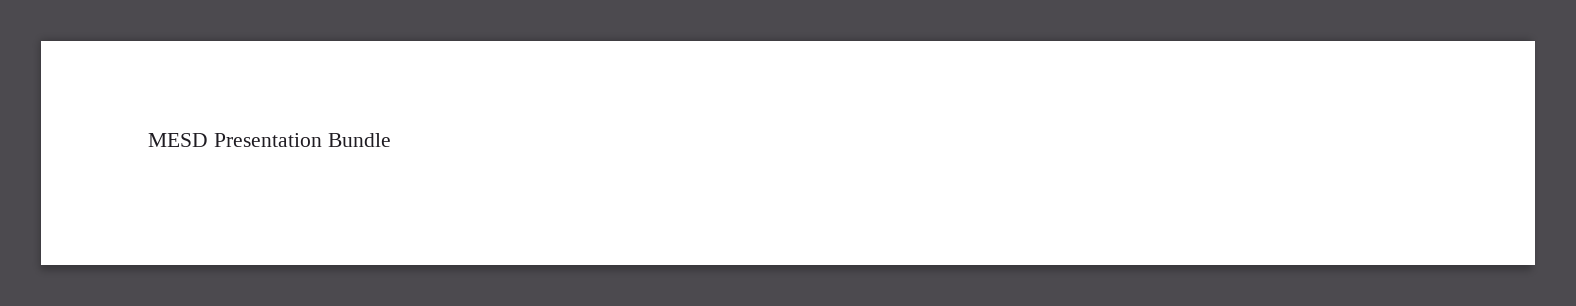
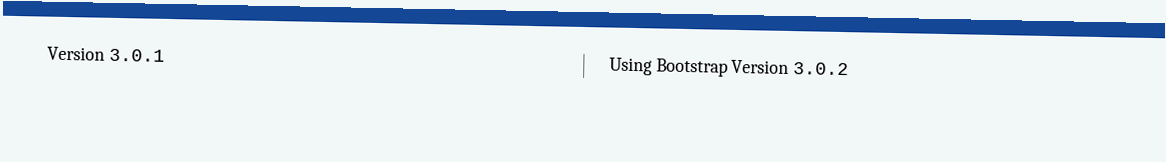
[148,133,391,147] MESD Presentation Bundle -> [47,46,165,62] [609,57,850,77] Version 3.0.1 // Using Bootstrap Version 3.0.2

